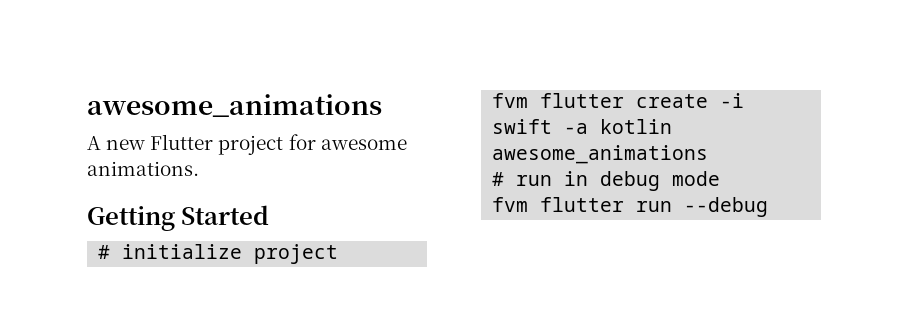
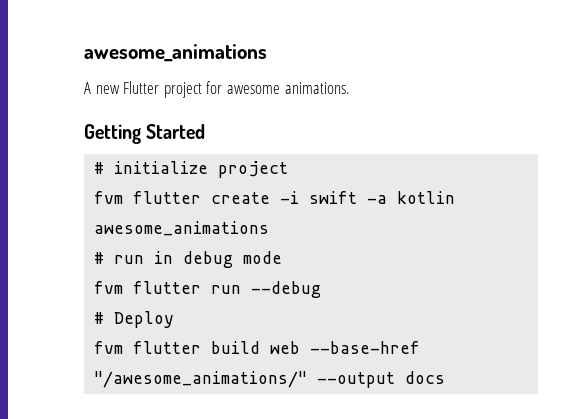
(769, 207) none -> [94,311,175,328] [94,341,421,354] [94,371,446,388] // # Deploy // fvm flutter build web --base-href "/awesome_animations/" --output docs

